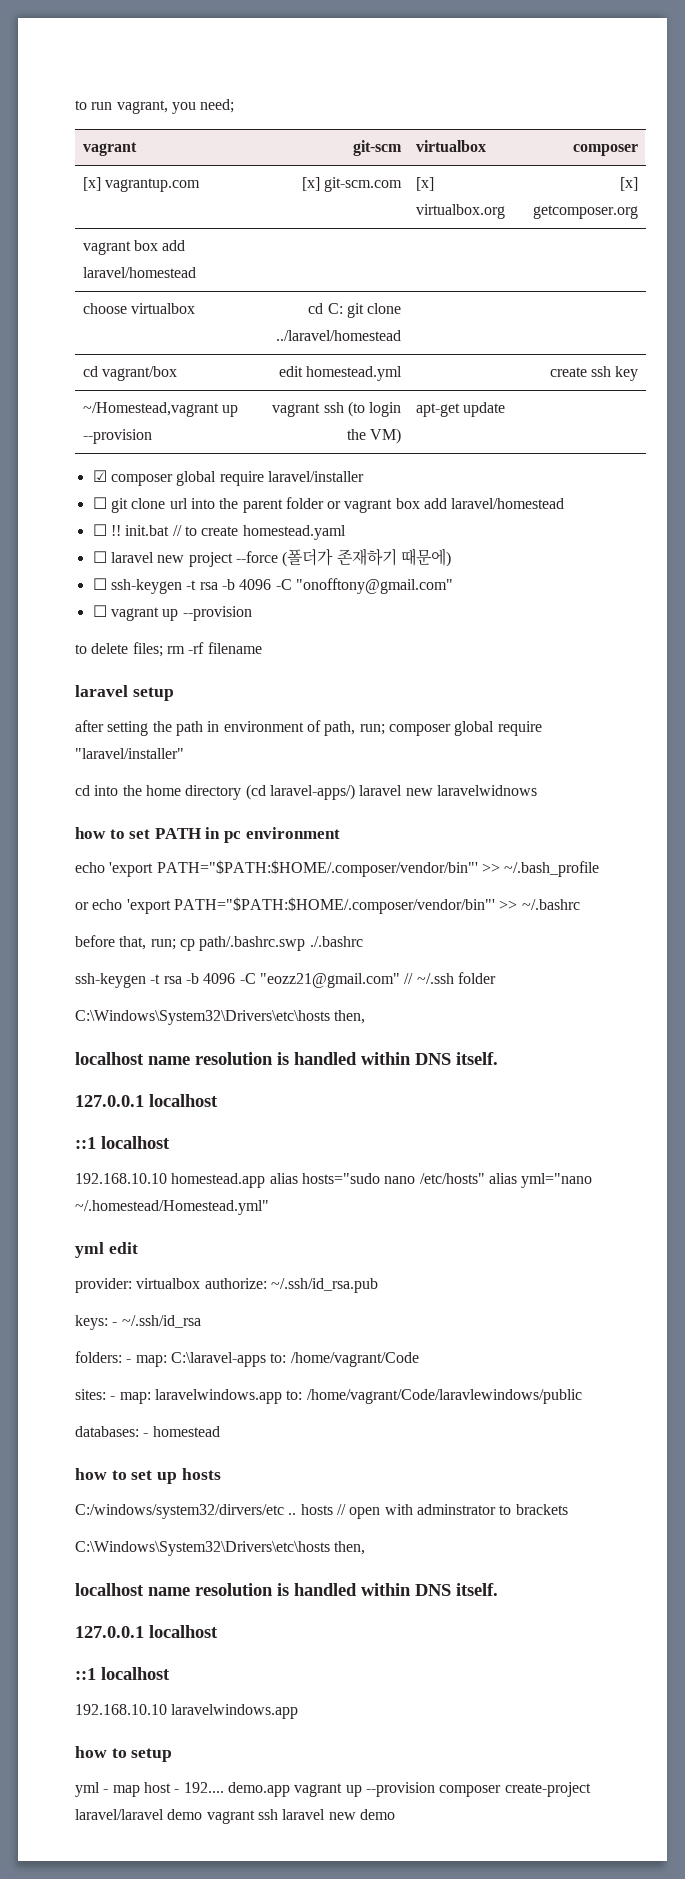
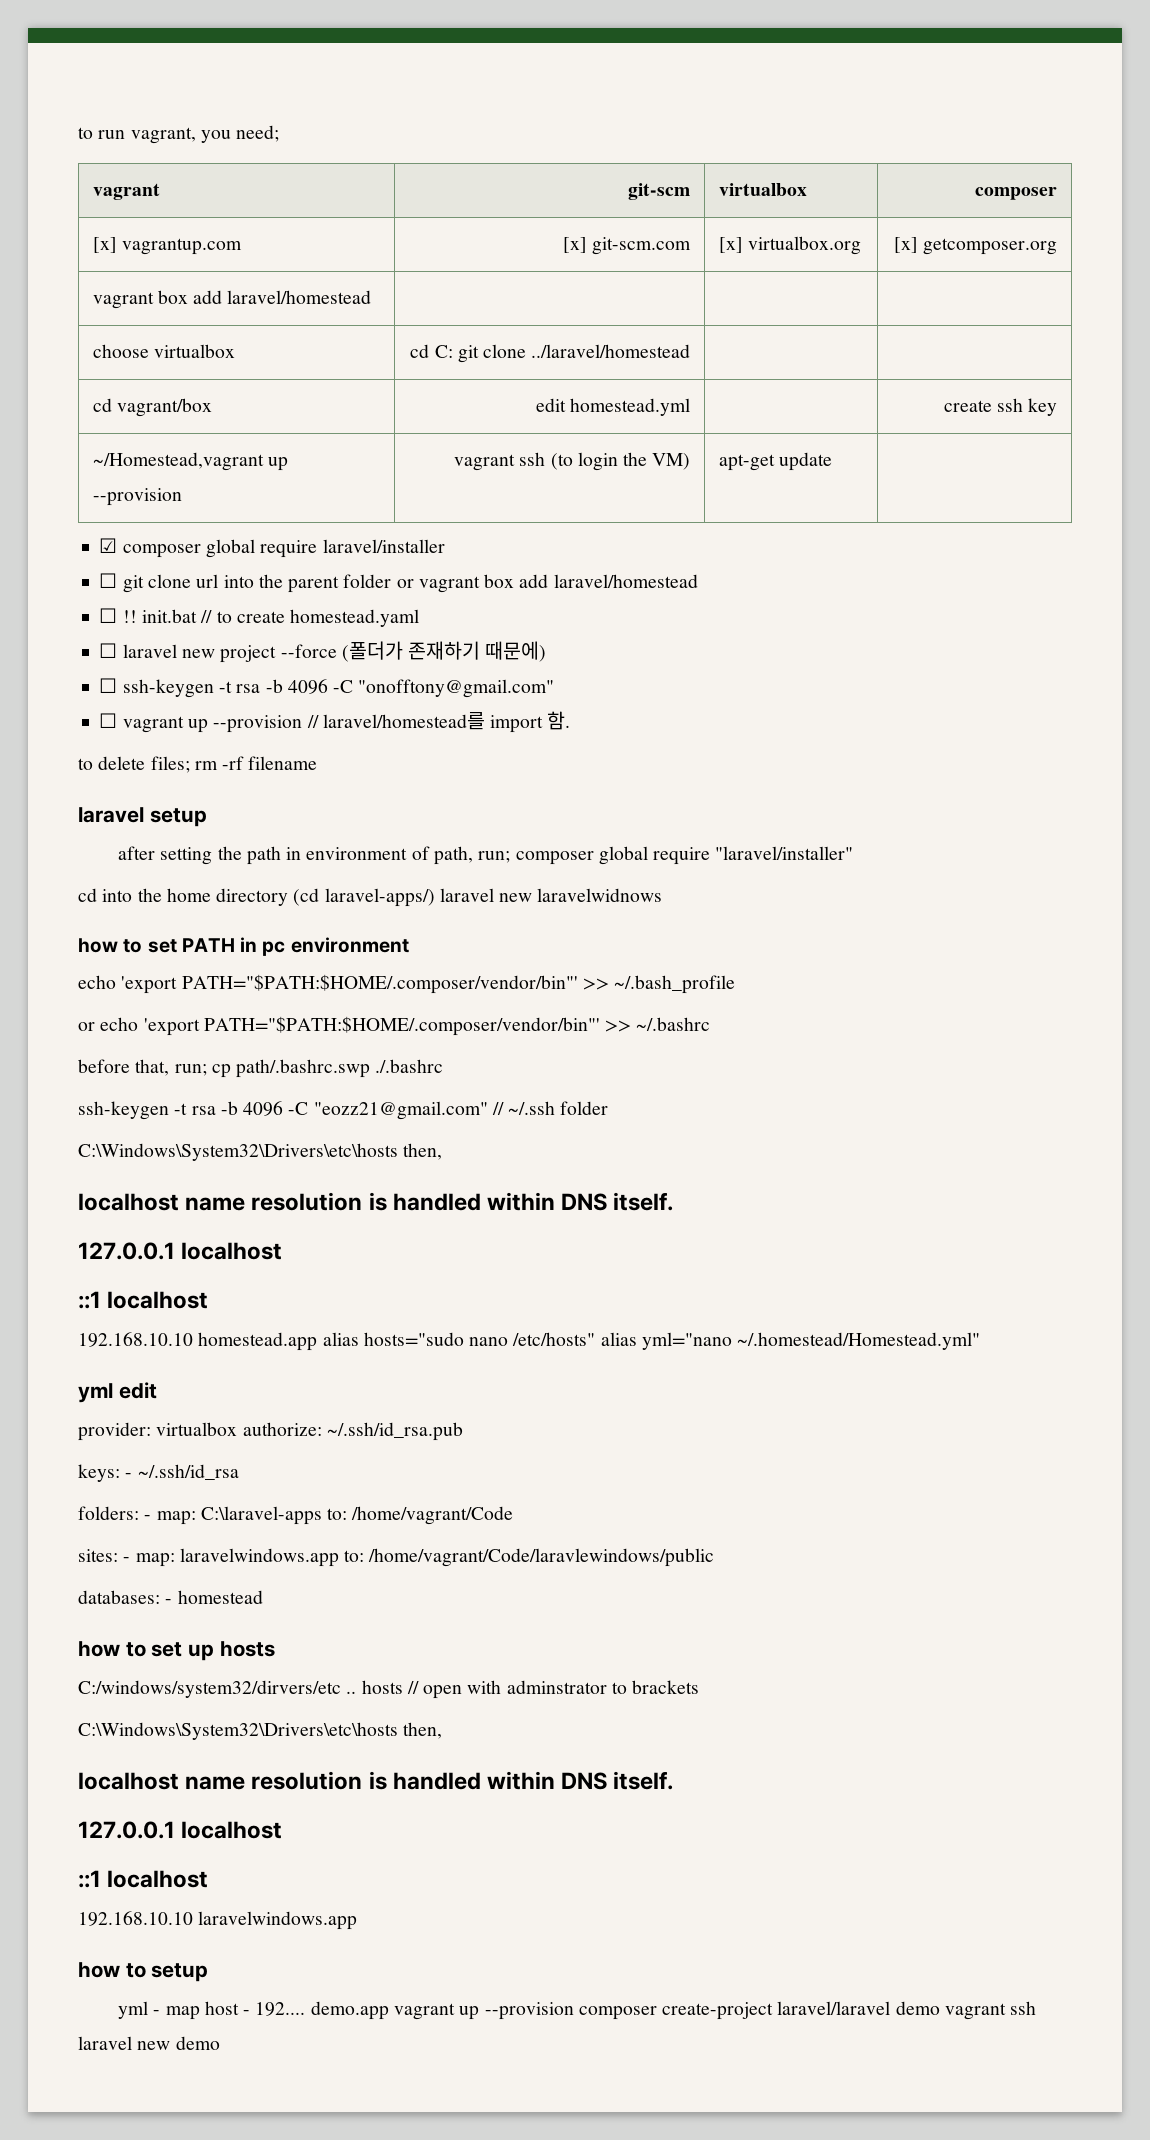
(252, 613) none -> [306,711,571,733] // laravel/homestead를 import 함.

